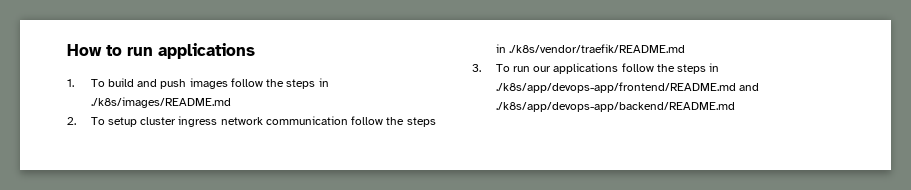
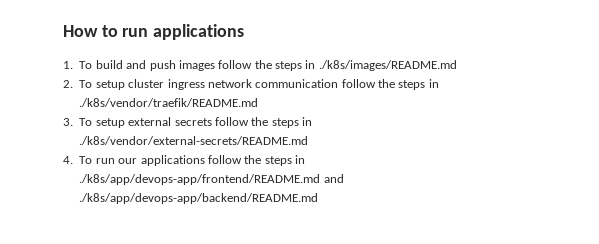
(510, 68) none -> [95,117,313,128] [79,136,309,145] [63,156,93,164] setup external secrets follow the steps in ./k8s/vendor/external-secrets/README.md // 4. To

